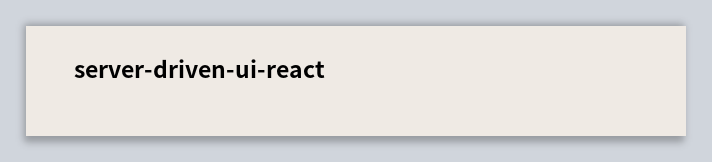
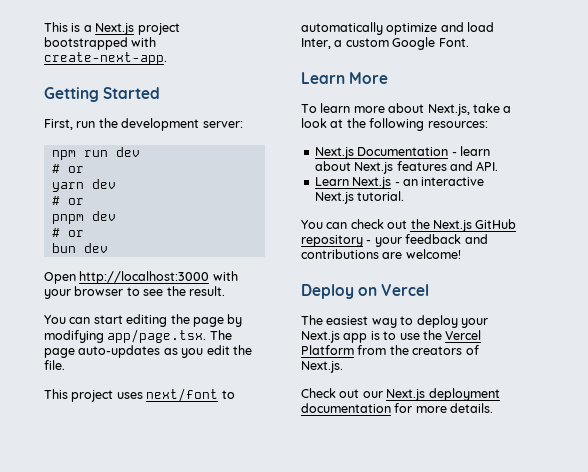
[74,59,325,78] server-driven-ui-react -> [44,22,180,35] [44,37,157,50] [44,52,167,65] [44,87,161,102] [44,118,243,131] [51,147,140,160] [51,164,84,173] [51,179,116,192] [51,196,84,205] [51,211,116,224] [51,228,84,237] [51,243,108,253] [44,271,238,284] [44,286,225,299] [44,314,243,327] [44,329,232,343] [44,345,252,358] [44,360,65,370] [44,388,235,402] [301,22,495,35] [301,37,469,50] [301,72,389,84] [301,103,512,116] [301,118,488,131] [314,146,490,159] [314,161,499,174] [314,177,485,189] [314,191,405,204] [301,219,517,232] [301,234,488,247] [301,249,461,259] [301,284,430,299] [301,315,488,328] [301,330,482,343] [301,345,479,355] [301,361,343,373] [301,388,500,401] [301,403,494,413] This is a Next.js project bootstrapped with create-next-app. // Getting Started // First, run the development server: // npm run dev // # or // yarn dev // # or // pnpm dev // # or // bun dev // Open http://localhost:3000 with your browser to see the result. // You can start editing the page by modifying app/page.tsx. The page auto-updates as you edit the file. // This project uses next/font to automatically optimize and load Inter, a custom Google Font. // Learn More // To learn more about Next.js, take a look at the following resources: // Next.js Documentation - learn about Next.js features and API. // Learn Next.js - an interactive Next.js tutorial. // You can check out the Next.js GitHub repository - your feedback and contributions are welcome! // Deploy on Vercel // The easiest way to deploy your Next.js app is to use the Vercel Platform from the creators of Next.js. // Check out our Next.js deployment documentation for more details.

